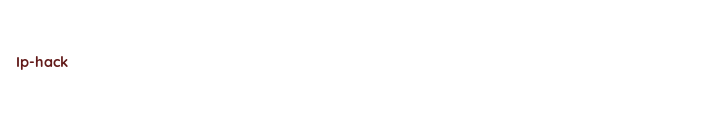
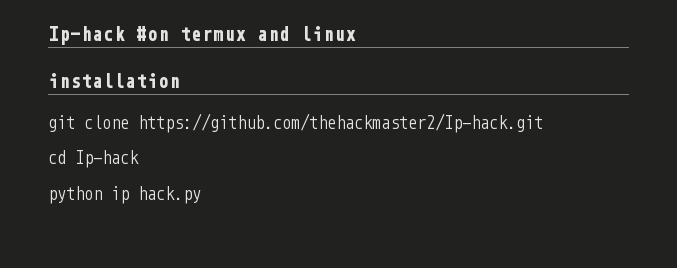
[16,56,68,70] Ip-hack -> [48,26,356,45] [48,73,180,88] [48,113,543,133] [48,150,139,168] [48,186,201,204] Ip-hack #on termux and linux // installation // git clone https://github.com/thehackmaster2/Ip-hack.git // cd Ip-hack // python ip hack.py

